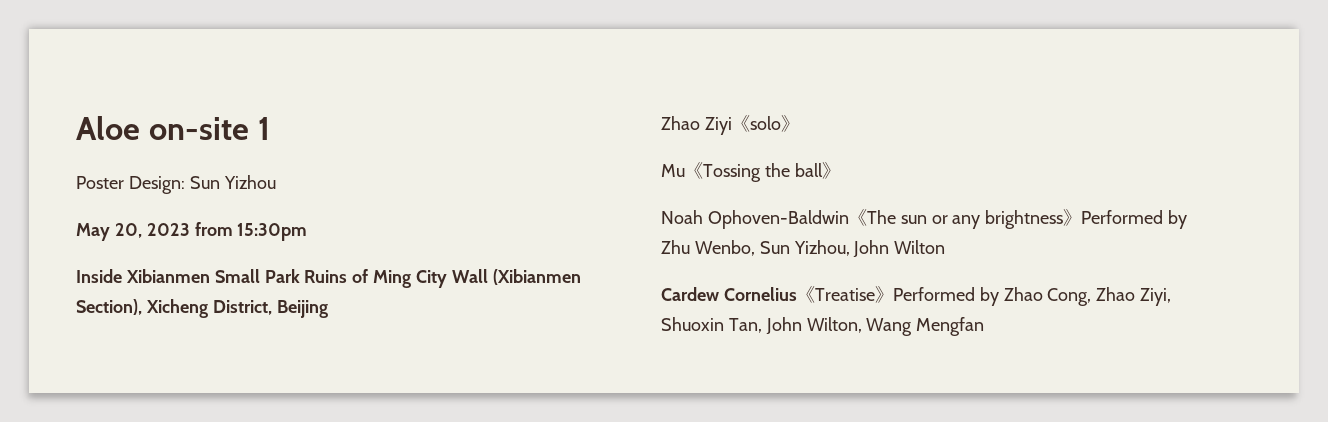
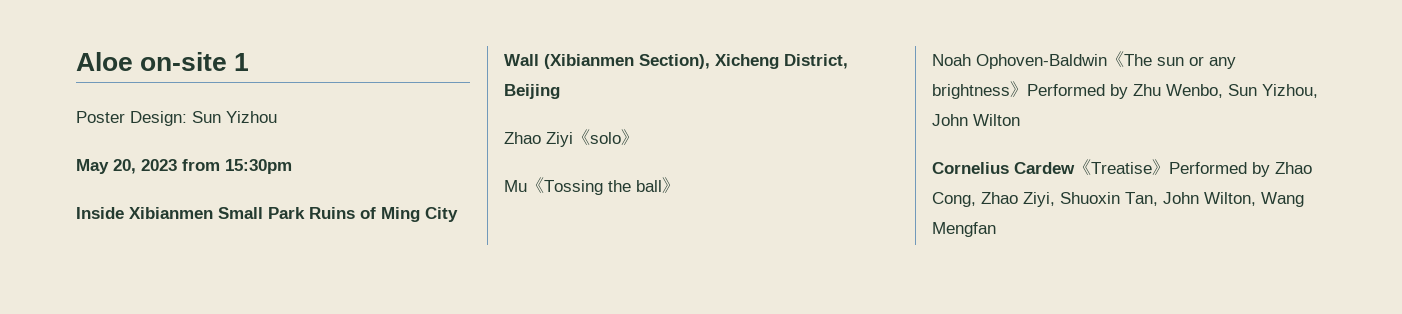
[661,287,797,301] Cardew Cornelius -> [932,162,1075,174] Cornelius Cardew

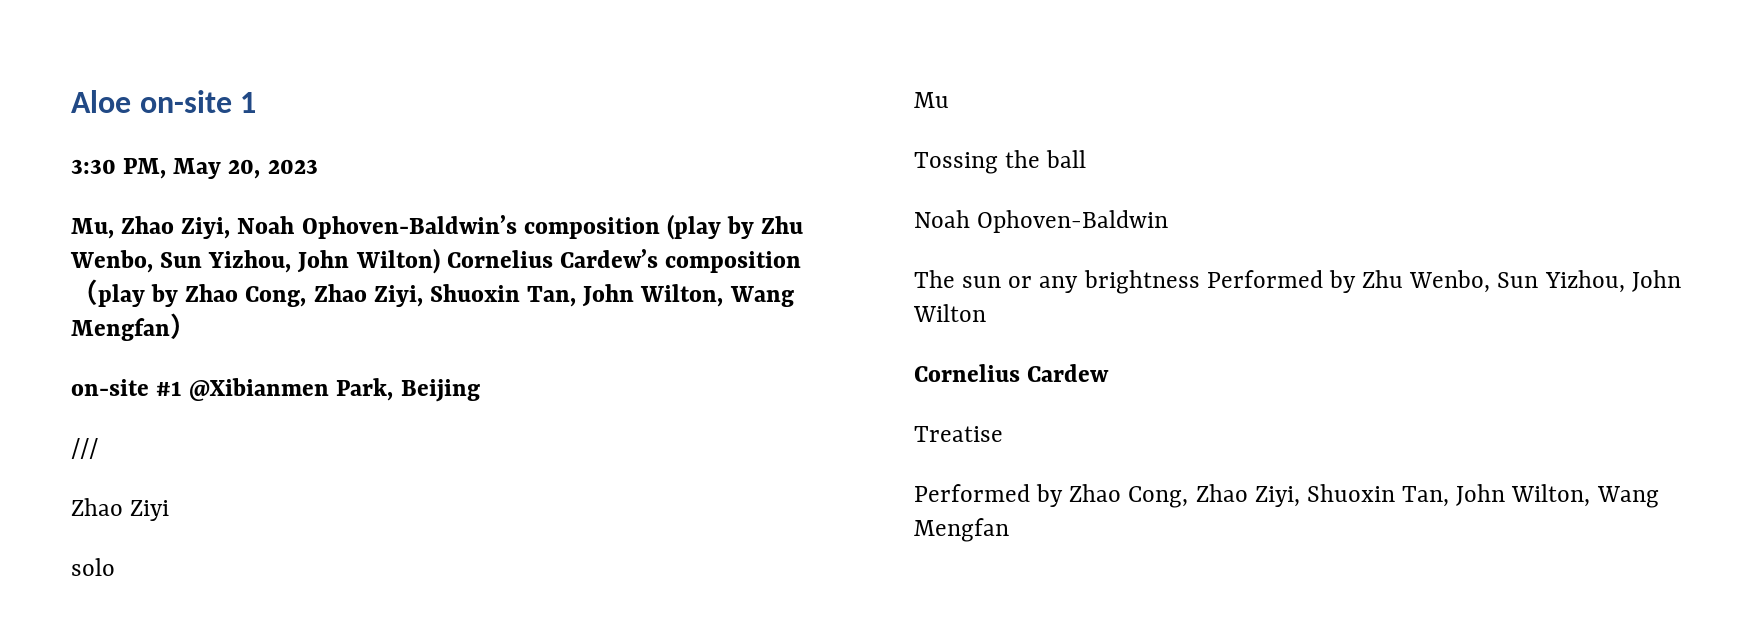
[76,111,277,126] Poster Design: Sun Yizhou // -> [71,158,167,179] 3:30 PM,
[182,159,292,174] [76,207,458,222] [504,54,848,69] from 15:30pm // Inside Xibianmen Small Park Ruins of Ming City Wall (Xibianmen Section), Xicheng District, -> [71,214,804,240] [70,248,802,274] [71,279,794,307] [71,313,197,341] [71,378,394,401] // Mu, Zhao Ziyi, Noah Ophoven-Baldwin’s composition (play by Zhu Wenbo, Sun Yizhou, John Wilton) Cornelius Cardew’s composition（play by Zhao Cong, Zhao Ziyi, Shuoxin Tan, John Wilton, Wang Mengfan） // on-site #1 @Xibianmen Park,
(560, 91) none -> [71,438,98,459] // ///
[573,129,590,145] 《 -> (170, 510) //
[621,129,638,145] 》 -> (115, 567) none
[527,177,544,193] 《 -> (949, 100) //
[662,177,679,193] 》 -> (1087, 159) none
[1107,51,1124,67] 《 -> (1169, 221) //
[1010,81,1027,97] 》 -> (1200, 282) none
[1074,159,1091,175] 《 -> (1110, 373) //
[1152,159,1169,175] 》 -> (1003, 434) //

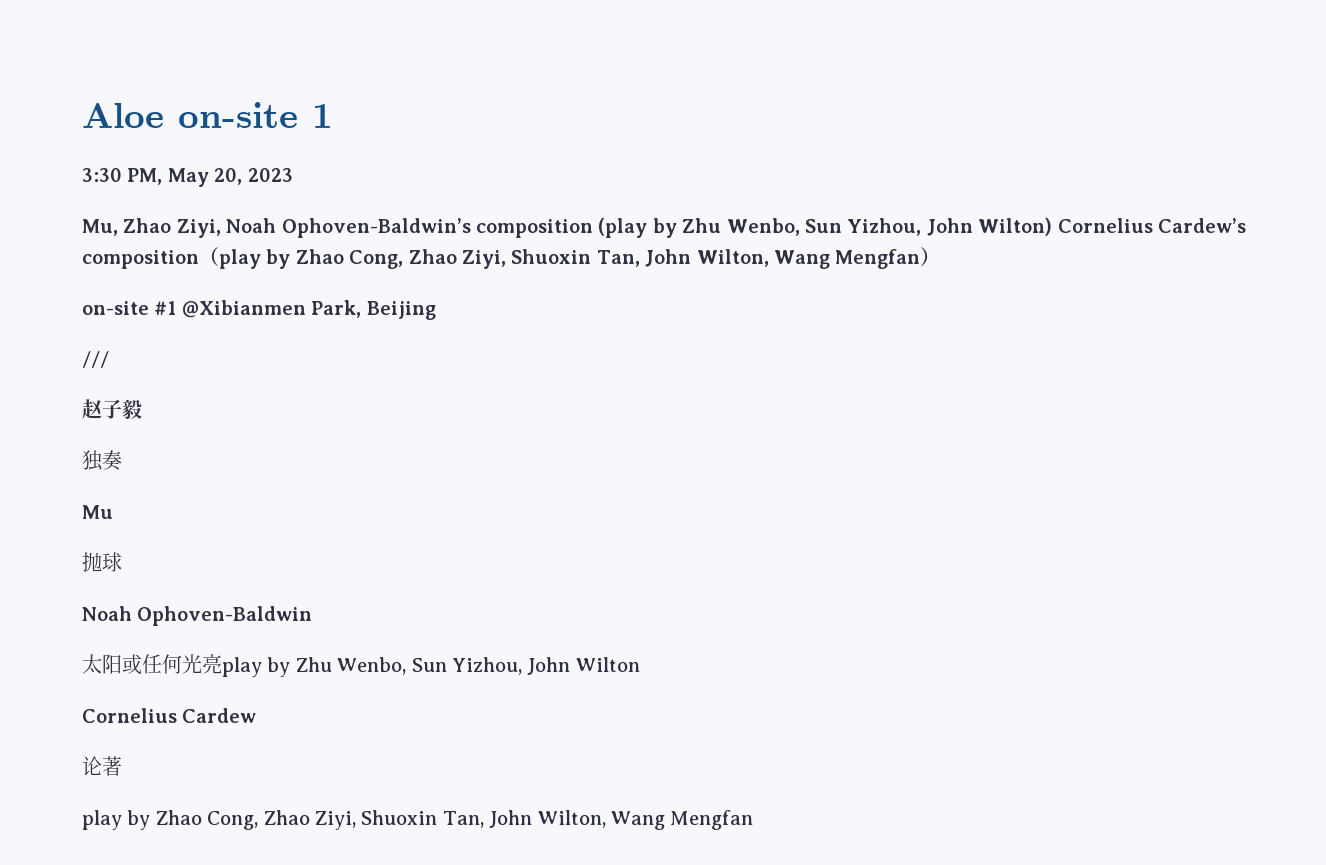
[71,498,170,521] [71,558,115,576] [914,92,949,108] [914,150,1087,174] [914,210,1169,233] [914,270,1323,294] Zhao Ziyi // solo // Mu // Tossing the ball // Noah Ophoven-Baldwin // The sun or any brightness Performed -> [82,399,142,419] [82,450,122,471] [82,505,113,519] [82,552,122,572] [82,606,313,626] [82,654,262,677] 赵子毅 // 独奏 // Mu // 抛球 // Noah Ophoven-Baldwin // 太阳或任何光亮play
[914,426,1003,442] [914,484,1030,502] Treatise // Performed -> [82,756,122,776] [82,810,122,830] 论著 // play

